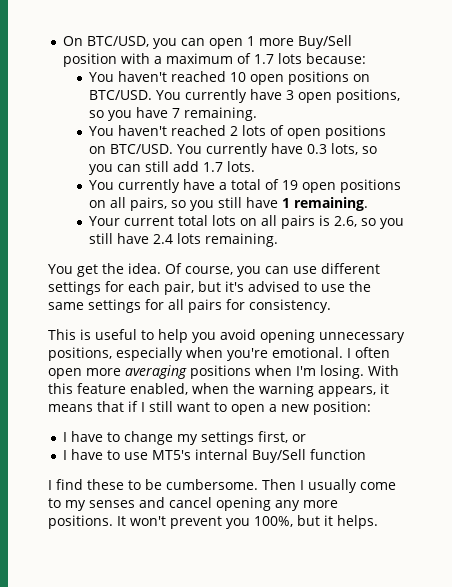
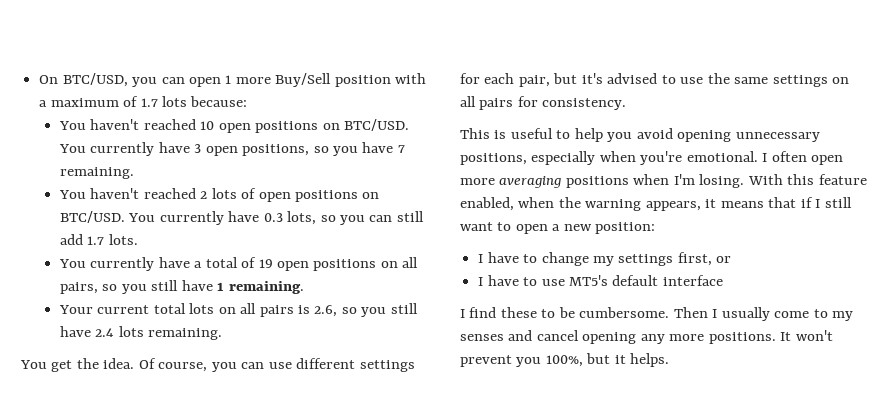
[145,299,164,310] for -> [832,77,850,84] on
[194,449,366,463] internal Buy/Sell function -> [612,275,723,286] default interface

